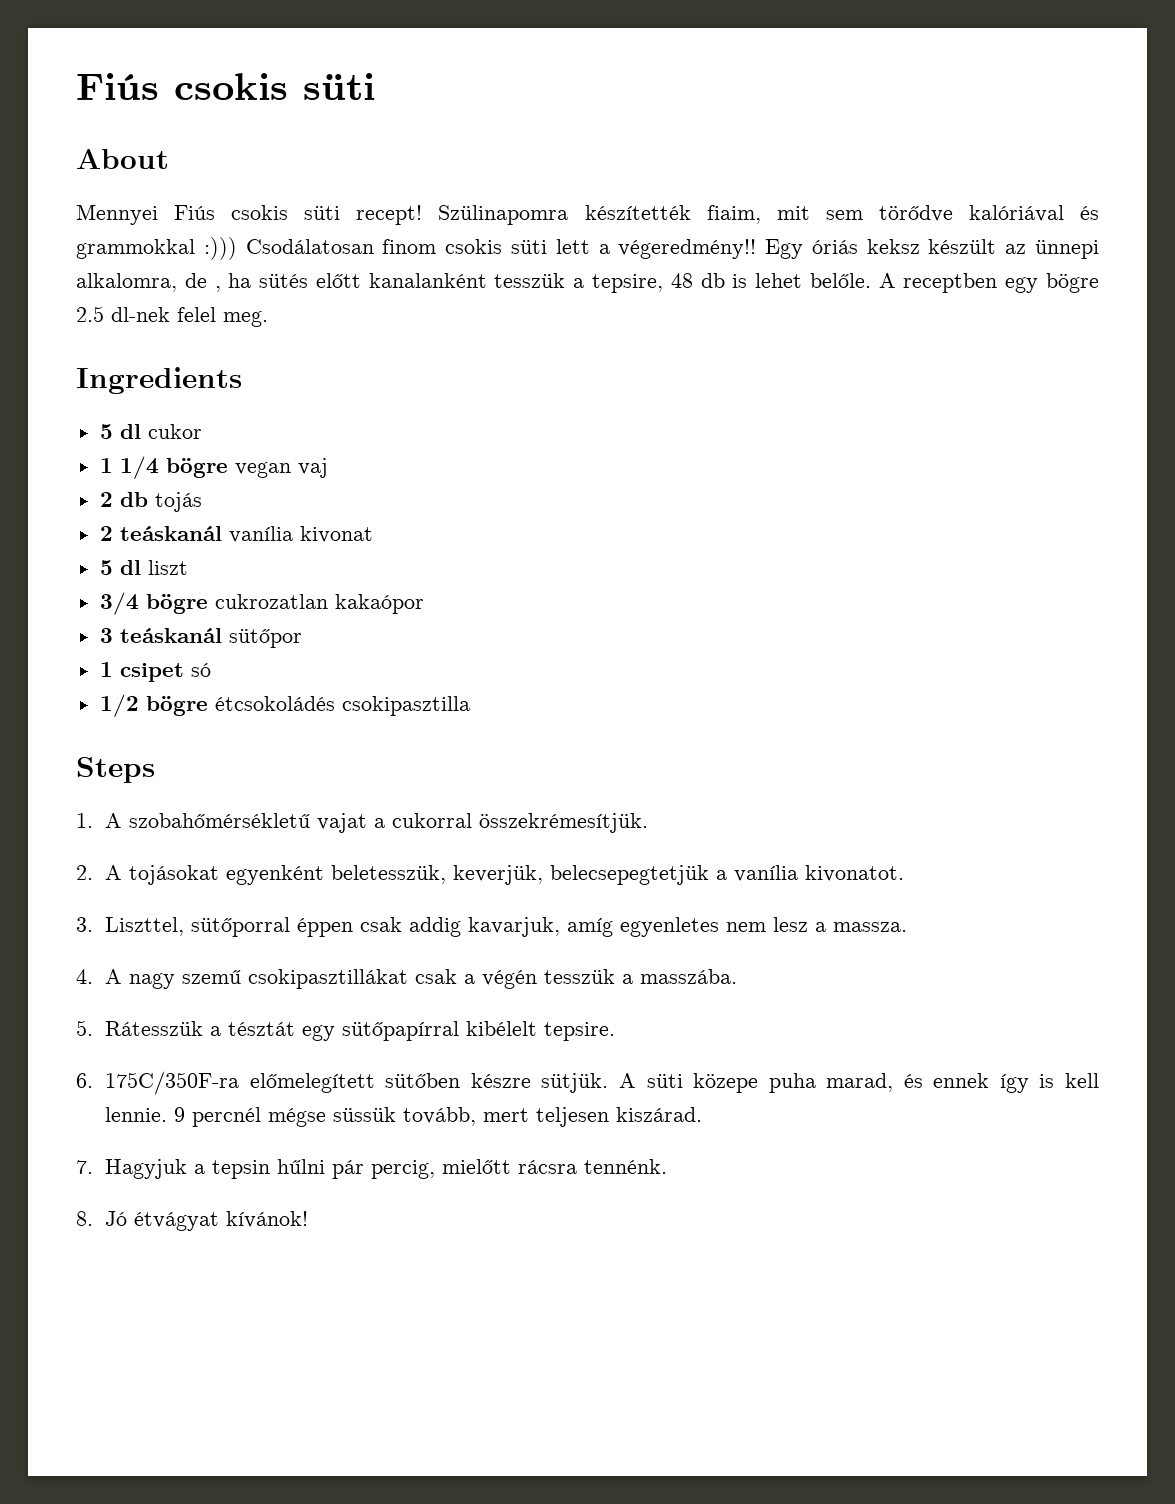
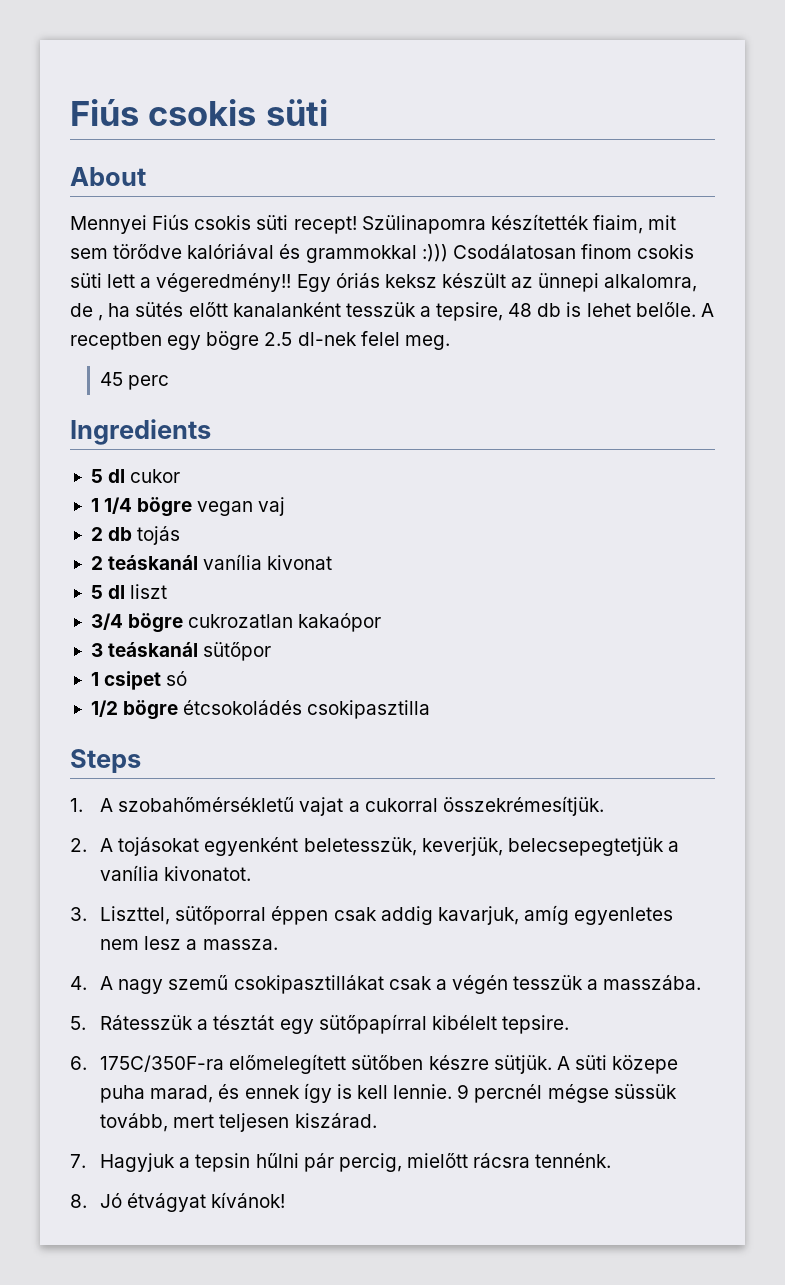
(268, 319) none -> [100,372,170,390] // 45 perc

